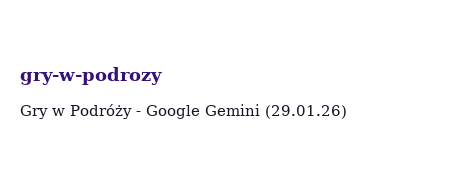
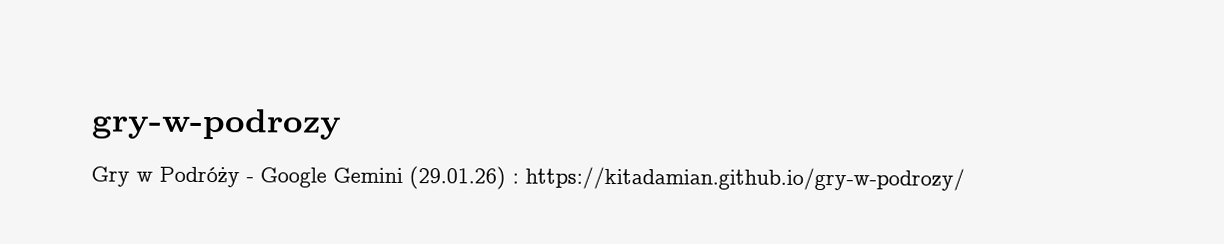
(347, 112) none -> [512,166,965,191] : https://kitadamian.github.io/gry-w-podrozy/

